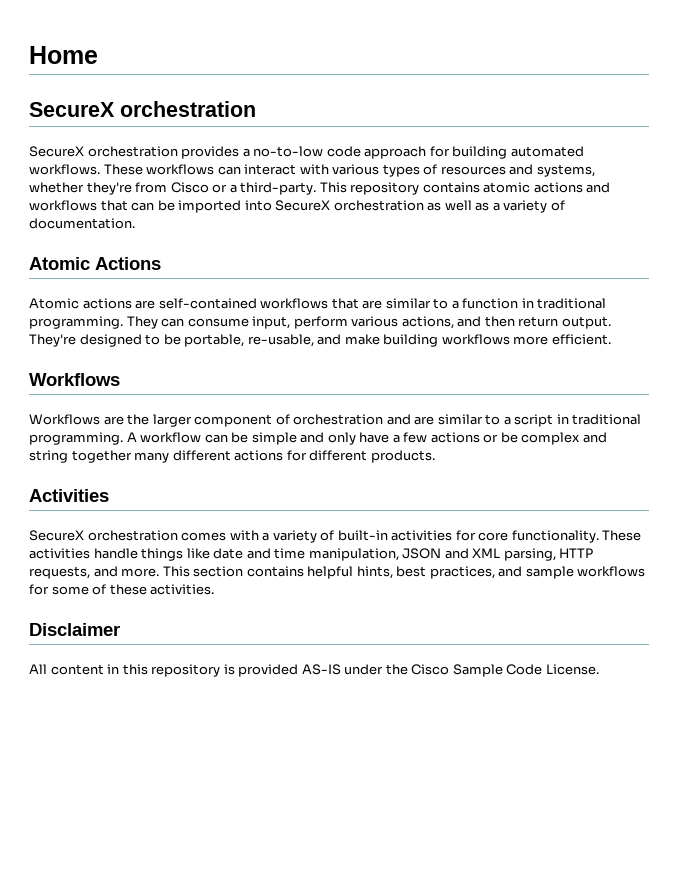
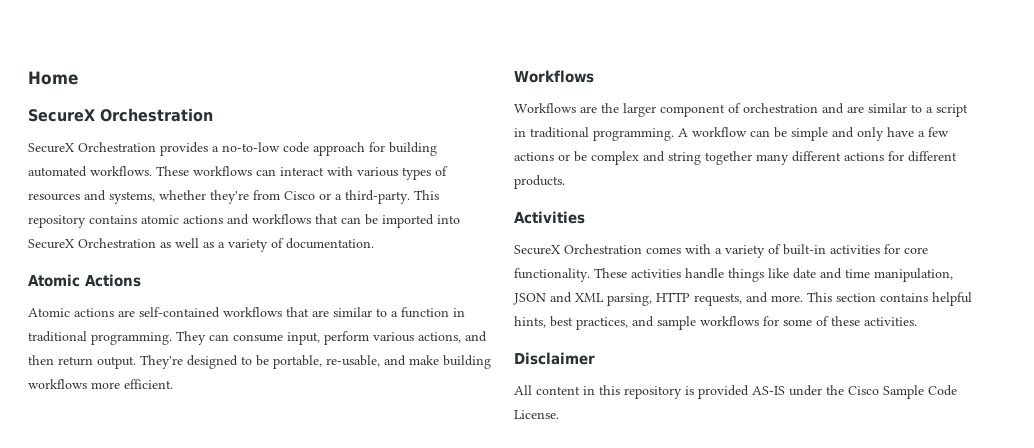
[120,101,256,117] [29,146,178,157] orchestration // SecureX orchestration -> [100,108,213,122] [28,142,156,153] Orchestration // SecureX Orchestration
[333,200,424,211] orchestration -> [78,238,156,248] Orchestration
[87,530,178,541] orchestration -> [564,244,642,254] Orchestration

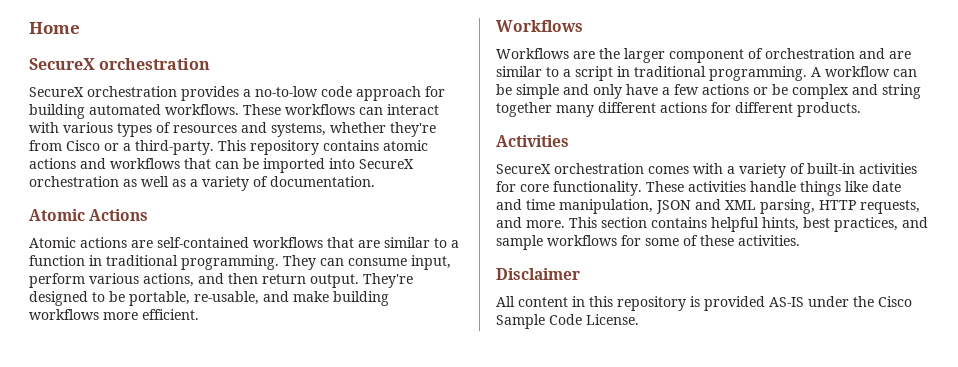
[100,108,213,122] [28,142,156,153] Orchestration // SecureX Orchestration -> [99,58,211,70] [29,86,177,97] orchestration // SecureX orchestration
[78,238,156,248] Orchestration -> [29,176,119,187] orchestration
[564,244,642,254] Orchestration -> [554,163,644,174] orchestration

